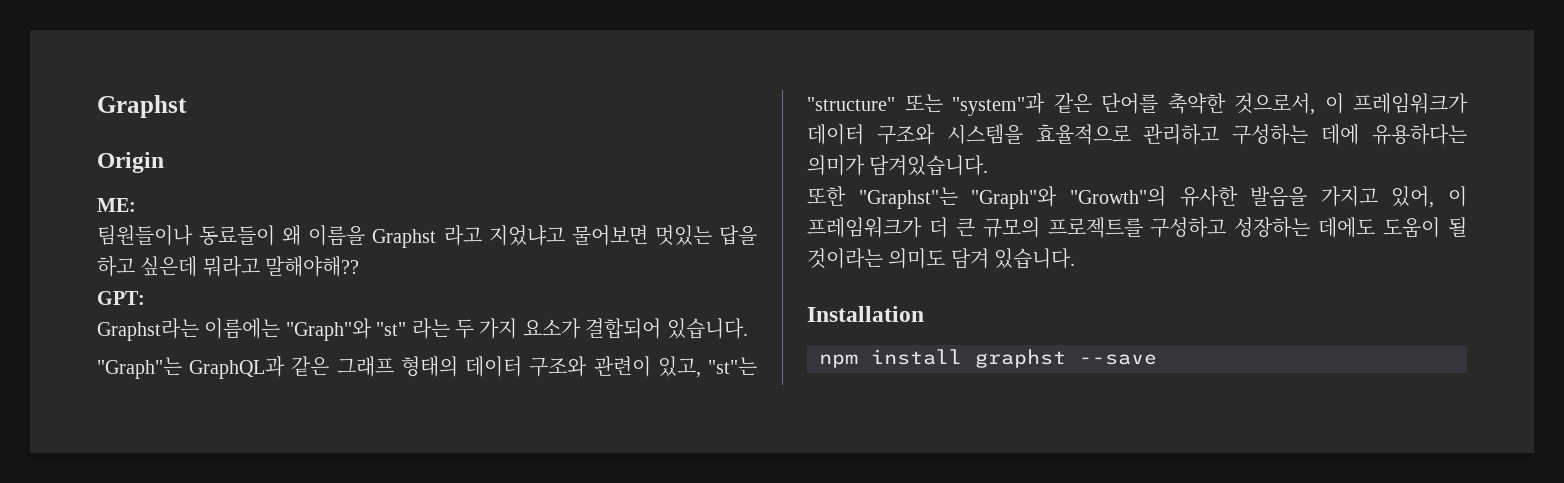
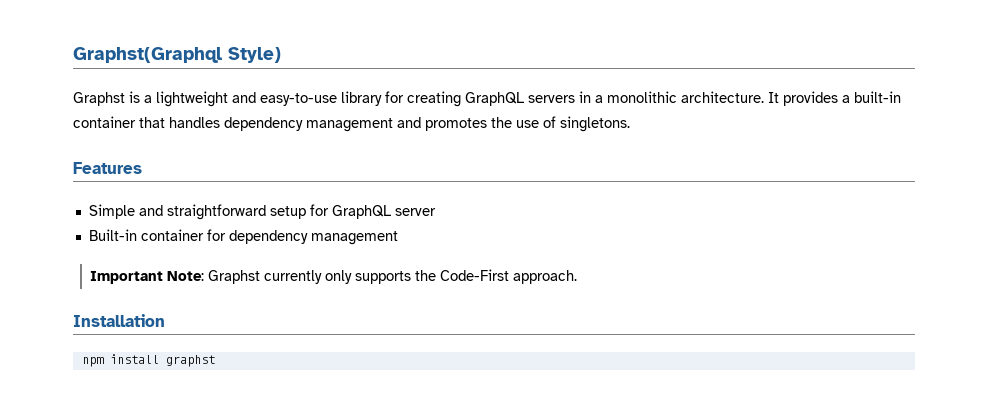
[97,95,187,118] [97,152,164,173] [97,198,136,212] [97,225,757,248] [97,256,360,277] [97,291,145,305] [97,318,748,341] [97,356,757,379] [807,93,1468,116] [807,124,1467,145] [807,155,989,176] [807,186,1467,209] [807,217,1467,238] [807,248,1076,269] Graphst // Origin // ME: // 팀원들이나 동료들이 왜 이름을 Graphst 라고 지었냐고 물어보면 멋있는 답을 하고 싶은데 뭐라고 말해야해?? // GPT: // Graphst라는 이름에는 "Graph"와 "st" 라는 두 가지 요소가 결합되어 있습니다. // "Graph"는 GraphQL과 같은 그래프 형태의 데이터 구조와 관련이 있고, "st"는 "structure" 또는 "system"과 같은 단어를 축약한 것으로서, 이 프레임워크가 데이터 구조와 시스템을 효율적으로 관리하고 구성하는 데에 유용하다는 의미가 담겨있습니다. // 또한 "Graphst"는 "Graph"와 "Growth"의 유사한 발음을 가지고 있어, 이 프레임워크가 더 큰 규모의 프로젝트를 구성하고 성장하는 데에도 도움이 될 것이라는 의미도 담겨 있습니다. -> [73,47,281,63] [73,91,901,107] [73,116,630,132] [73,162,142,174] [88,204,436,220] [88,229,398,245] [90,269,578,284] Graphst(Graphql Style) // Graphst is a lightweight and easy-to-use library for creating GraphQL servers in a monolithic architecture. It provides a built-in container that handles dependency management and promotes the use of singletons. // Features // Simple and straightforward setup for GraphQL server // Built-in container for dependency management // Important Note: Graphst currently only supports the Code-First approach.
[1079,354,1157,365] --save -> (215, 361) none

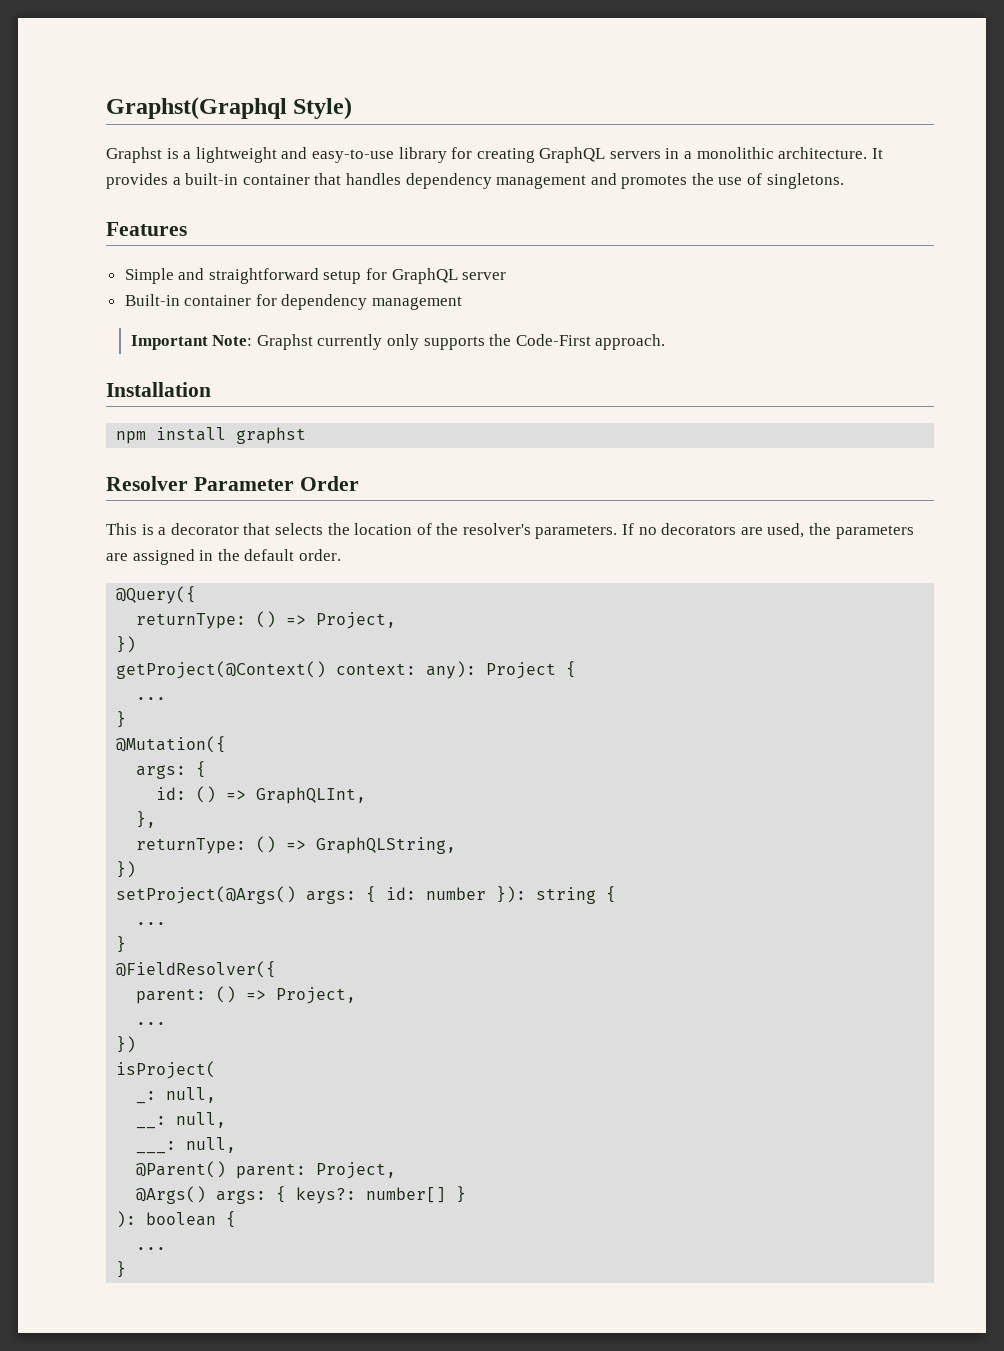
(215, 361) none -> [106,476,359,491] [106,523,914,539] [106,549,341,565] [116,586,197,604] [136,611,397,629] [116,636,137,653] [116,661,577,679] [136,697,167,700] [116,711,127,728] [116,736,227,753] [136,761,207,779] [156,786,367,804] [136,811,157,828] [136,836,457,854] [116,861,137,878] [116,886,617,904] [136,922,167,925] [116,936,127,953] [116,961,277,978] [136,986,357,1004] [136,1022,167,1025] [116,1036,137,1053] [116,1061,217,1079] [136,1087,217,1104] [136,1112,227,1129] [136,1137,237,1154] [136,1161,397,1179] [136,1186,467,1204] [116,1211,237,1228] [136,1247,167,1250] [116,1261,127,1278] // Resolver Parameter Order // This is a decorator that selects the location of the resolver's parameters. If no decorators are used, the parameters are assigned in the default order. // @Query({ // returnType: () => Project, // }) // getProject(@Context() context: any): Project { // ... // } // @Mutation({ // args: { // id: () => GraphQLInt, // }, // returnType: () => GraphQLString, // }) // setProject(@Args() args: { id: number }): string { // ... // } // @FieldResolver({ // parent: () => Project, // ... // }) // isProject( // _: null, // __: null, // ___: null, // @Parent() parent: Project, // @Args() args: { keys?: number[] } // ): boolean { // ... // }

